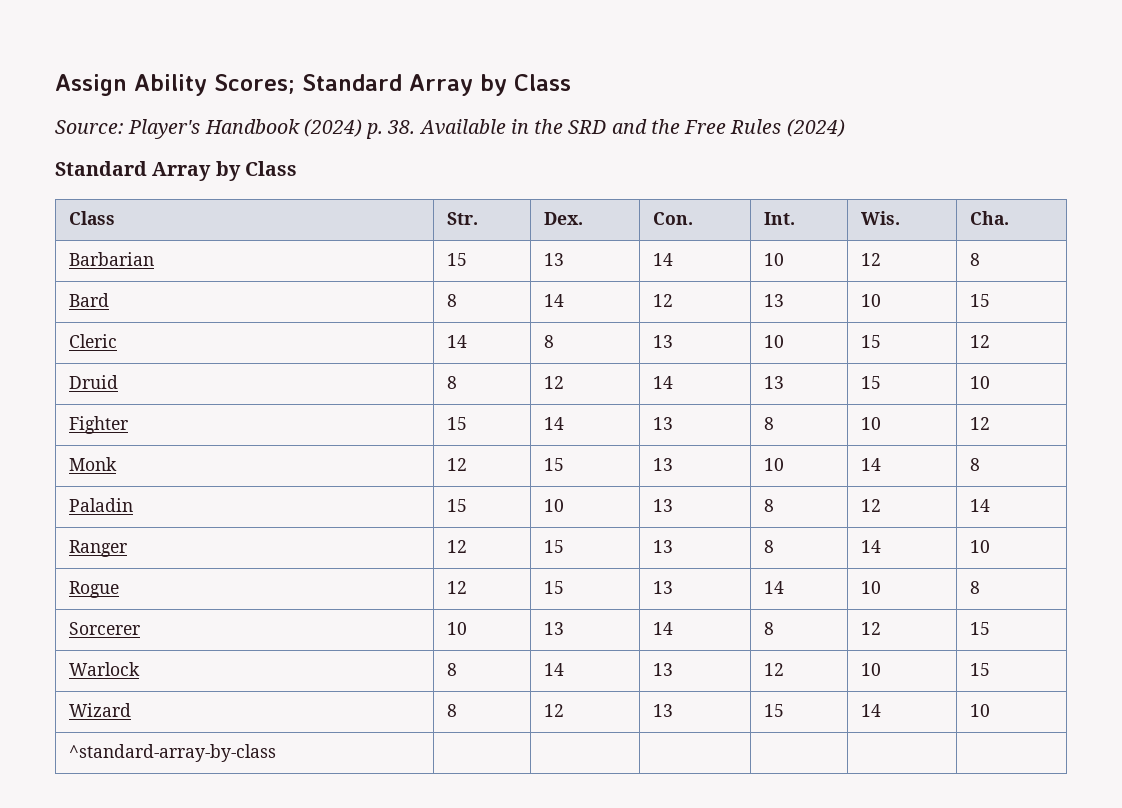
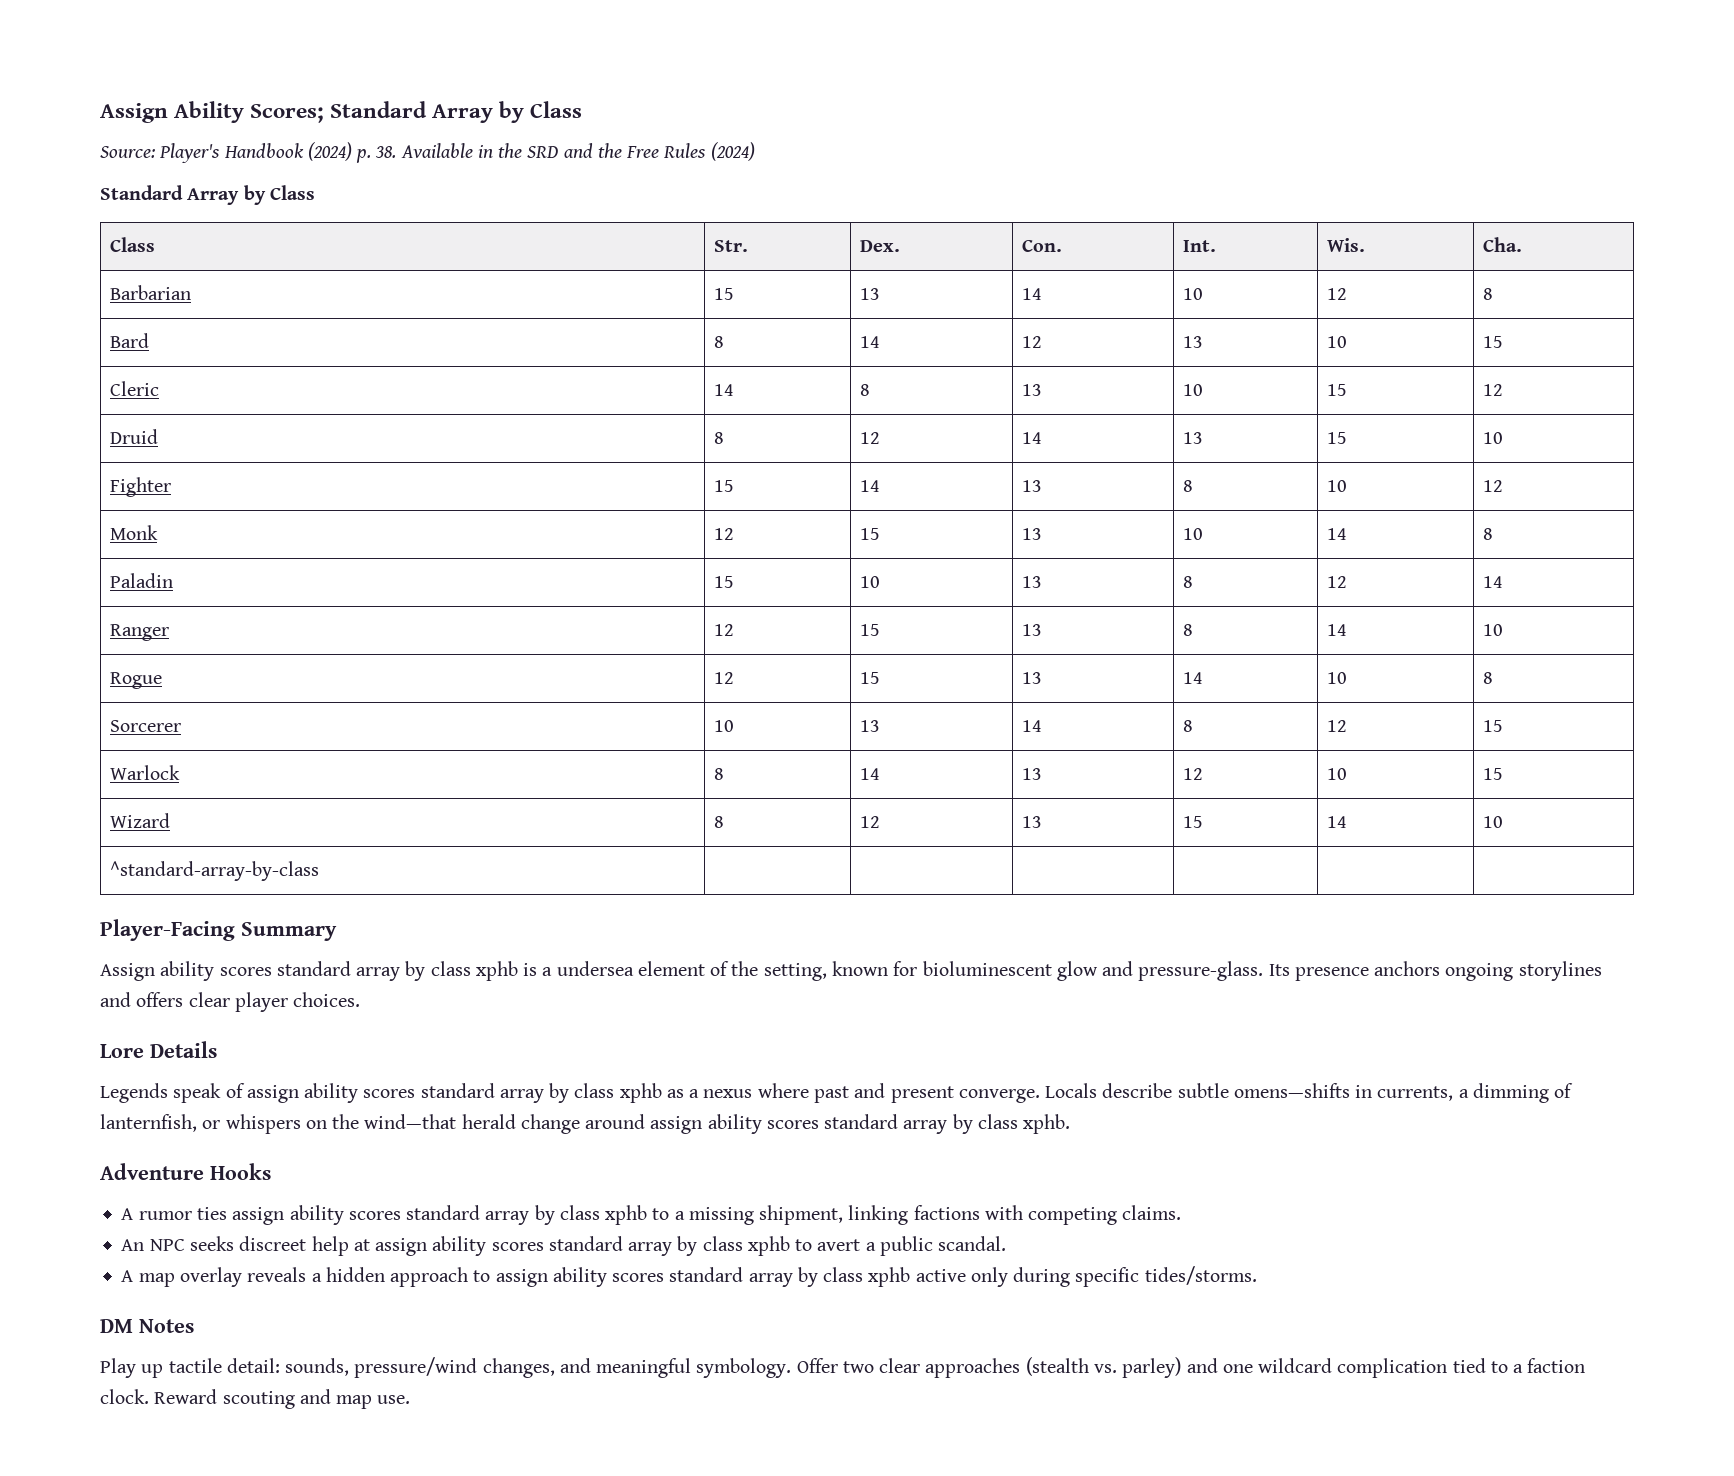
(277, 753) none -> [100,919,337,941] [100,961,1602,981] [100,992,361,1012] [100,1041,217,1058] [100,1083,1574,1103] [100,1114,1071,1134] [100,1163,271,1180] [121,1205,1182,1225] [121,1236,1007,1256] [121,1266,1257,1287] [100,1319,194,1333] [100,1357,1586,1378] [100,1389,411,1409] // Player-Facing Summary // Assign ability scores standard array by class xphb is a undersea element of the setting, known for bioluminescent glow and pressure-glass. Its presence anchors ongoing storylines and offers clear player choices. // Lore Details // Legends speak of assign ability scores standard array by class xphb as a nexus where past and present converge. Locals describe subtle omens—shifts in currents, a dimming of lanternfish, or whispers on the wind—that herald change around assign ability scores standard array by class xphb. // Adventure Hooks // A rumor ties assign ability scores standard array by class xphb to a missing shipment, linking factions with competing claims. // An NPC seeks discreet help at assign ability scores standard array by class xphb to avert a public scandal. // A map overlay reveals a hidden approach to assign ability scores standard array by class xphb active only during specific tides/storms. // DM Notes // Play up tactile detail: sounds, pressure/wind changes, and meaningful symbology. Offer two clear approaches (stealth vs. parley) and one wildcard complication tied to a faction clock. Reward scouting and map use.

